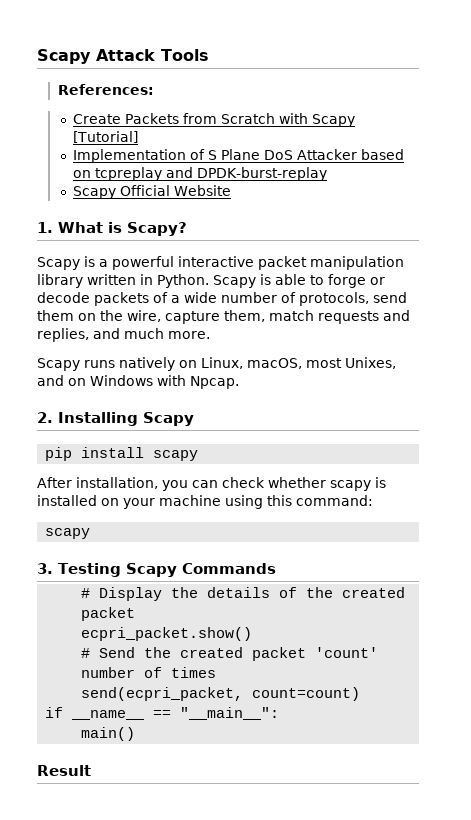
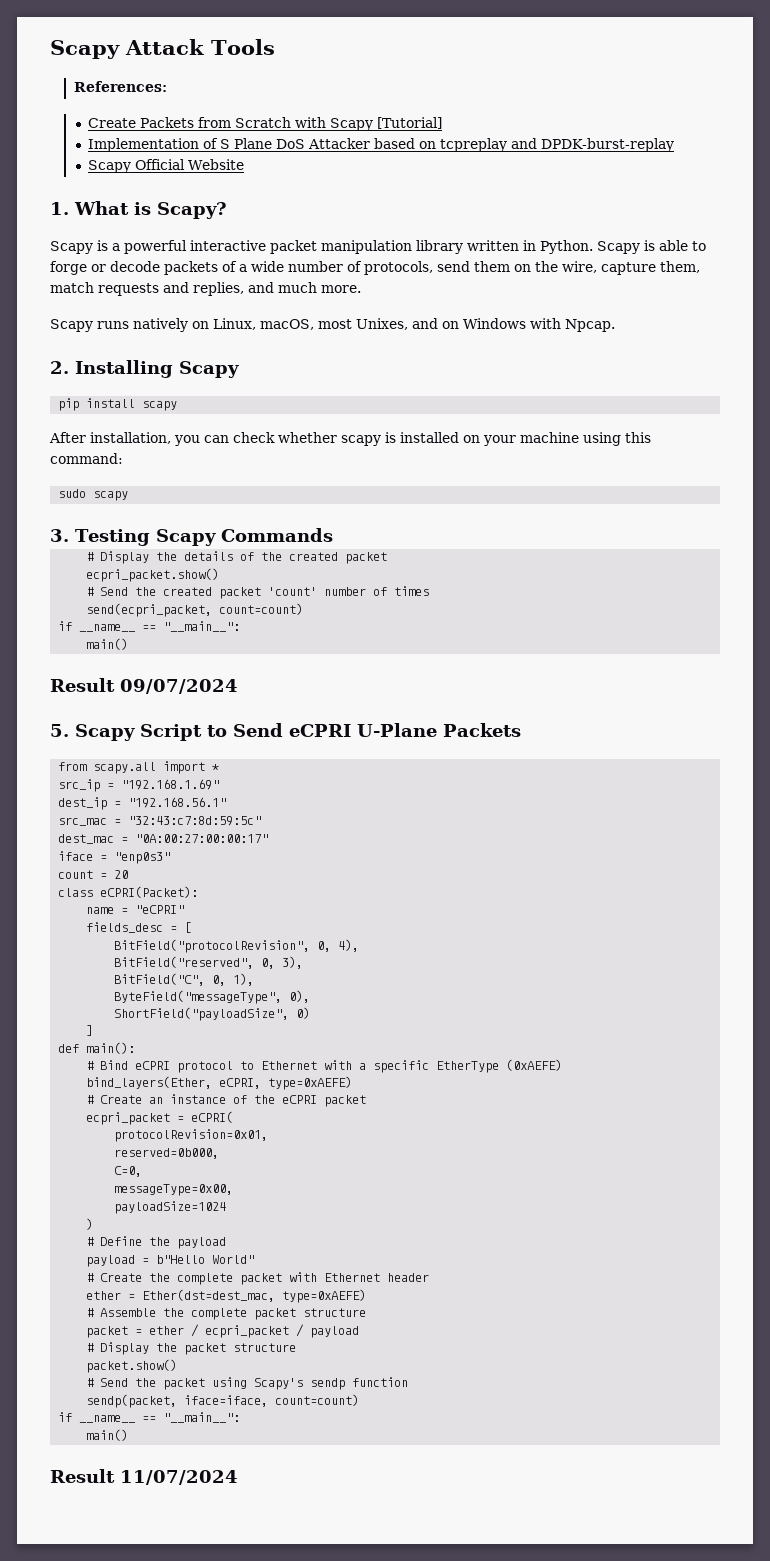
(373, 500) none -> [58,489,87,498] sudo
(91, 770) none -> [120,679,238,694] [50,723,521,741] [58,761,220,774] [58,779,220,792] [58,797,227,810] [58,816,262,826] [58,834,269,844] [58,851,171,864] [58,870,129,879] [58,886,199,898] [86,905,185,914] [86,922,192,933] [114,939,360,953] [114,956,304,969] [114,973,255,986] [114,990,311,1004] [114,1007,311,1021] [86,1025,94,1036] [58,1042,136,1054] [86,1059,563,1073] [86,1076,353,1090] [86,1094,367,1107] [86,1111,234,1125] [114,1129,269,1142] [114,1148,220,1159] [114,1166,143,1177] [114,1184,234,1196] [114,1201,227,1214] [86,1218,94,1230] [86,1236,227,1249] [86,1255,255,1267] [86,1272,430,1285] [86,1289,367,1303] [86,1308,367,1320] [86,1324,360,1338] [86,1342,297,1355] [86,1359,178,1373] [86,1377,409,1390] [86,1394,360,1408] [58,1412,241,1423] [86,1429,129,1441] [50,1469,238,1485] 09/07/2024 // 5. Scapy Script to Send eCPRI U-Plane Packets // from scapy.all import * // src_ip = "192.168.1.69" // dest_ip = "192.168.56.1" // src_mac = "32:43:c7:8d:59:5c" // dest_mac = "0A:00:27:00:00:17" // iface = "enp0s3" // count = 20 // class eCPRI(Packet): // name = "eCPRI" // fields_desc = [ // BitField("protocolRevision", 0, 4), // BitField("reserved", 0, 3), // BitField("C", 0, 1), // ByteField("messageType", 0), // ShortField("payloadSize", 0) // ] // def main(): // # Bind eCPRI protocol to Ethernet with a specific EtherType (0xAEFE) // bind_layers(Ether, eCPRI, type=0xAEFE) // # Create an instance of the eCPRI packet // ecpri_packet = eCPRI( // protocolRevision=0x01, // reserved=0b000, // C=0, // messageType=0x00, // payloadSize=1024 // ) // # Define the payload // payload = b"Hello World" // # Create the complete packet with Ethernet header // ether = Ether(dst=dest_mac, type=0xAEFE) // # Assemble the complete packet structure // packet = ether / ecpri_packet / payload // # Display the packet structure // packet.show() // # Send the packet using Scapy's sendp function // sendp(packet, iface=iface, count=count) // if __name__ == "__main__": // main() // Result 11/07/2024

